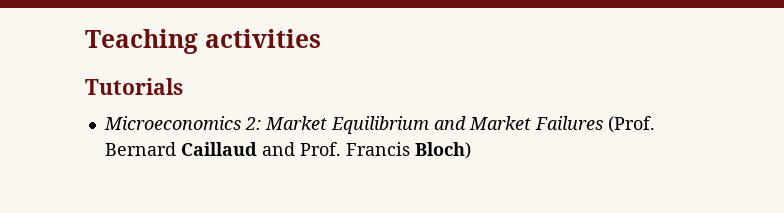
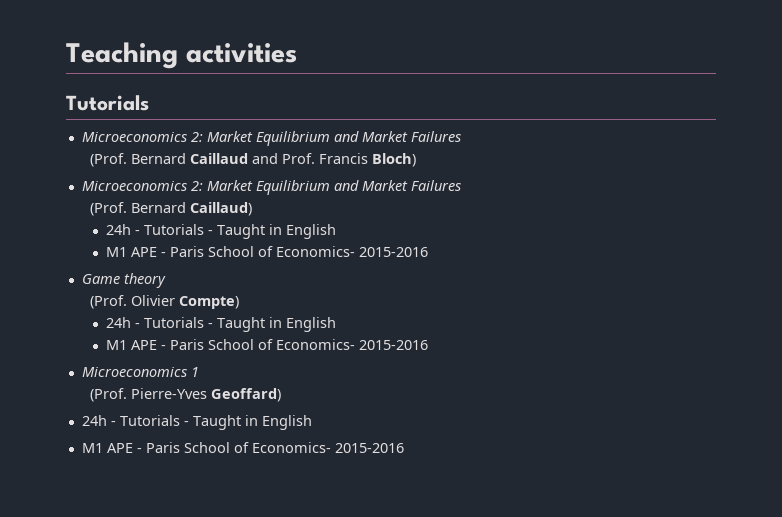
(603, 123) none -> (461, 136) //
(471, 150) none -> [81,180,461,195] [89,202,252,216] [105,224,336,239] [105,246,428,257] [81,273,166,288] [89,295,239,309] [105,317,336,332] [105,339,428,350] [81,367,199,377] [89,388,281,402] [81,415,312,430] [81,442,404,453] // Microeconomics 2: Market Equilibrium and Market Failures // (Prof. Bernard Caillaud) // 24h - Tutorials - Taught in English // M1 APE - Paris School of Economics- 2015-2016 // Game theory // (Prof. Olivier Compte) // 24h - Tutorials - Taught in English // M1 APE - Paris School of Economics- 2015-2016 // Microeconomics 1 // (Prof. Pierre-Yves Geoffard) // 24h - Tutorials - Taught in English // M1 APE - Paris School of Economics- 2015-2016

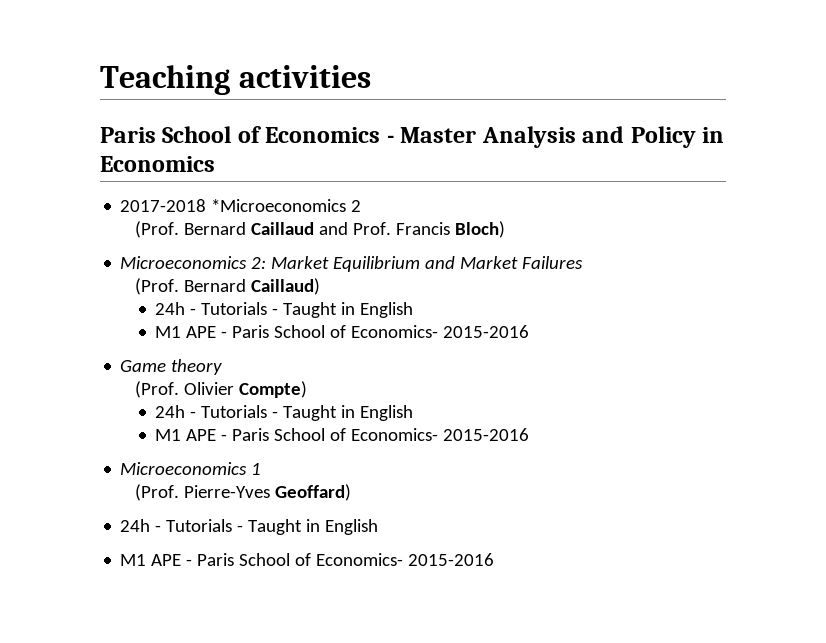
[66,95,149,111] [81,131,461,146] Tutorials // Microeconomics 2: Market Equilibrium and Market Failures -> [100,126,725,148] [100,156,215,172] [120,199,362,212] Paris School of Economics - Master Analysis and Policy in Economics // 2017-2018 *Microeconomics 2

